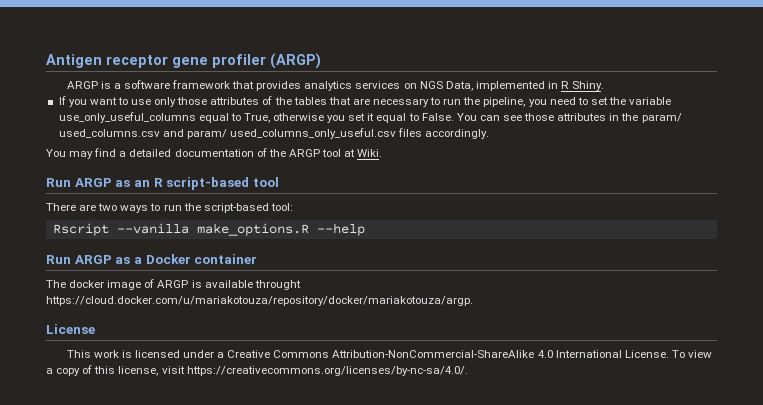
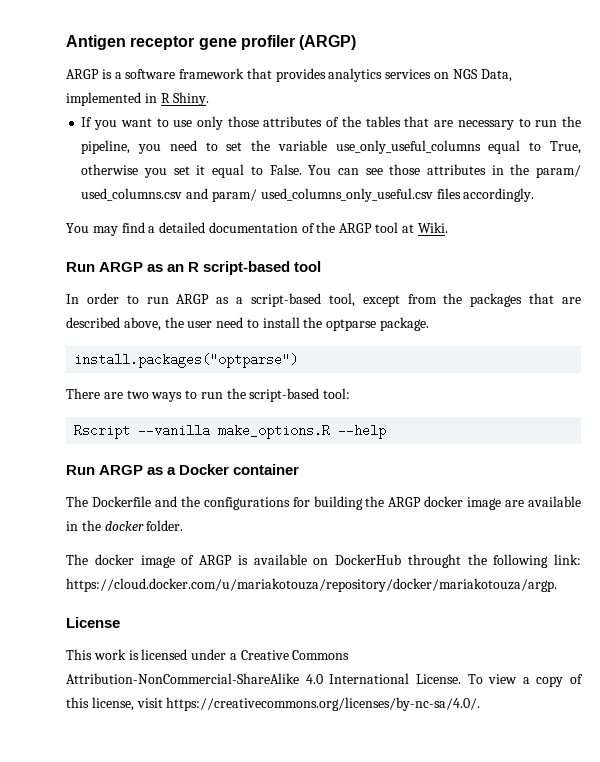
(279, 182) none -> [66,293,581,307] [66,317,430,331] [74,353,299,368] // In order to run ARGP as a script-based tool, except from the packages that are described above, the user need to install the optparse package. // install.packages("optparse")
(258, 259) none -> [66,496,582,510] [66,520,184,531] // The Dockerfile and the configurations for building the ARGP docker image are available in the docker folder.
[254,280,301,290] throught -> [313,554,581,568] on DockerHub throught the following link:

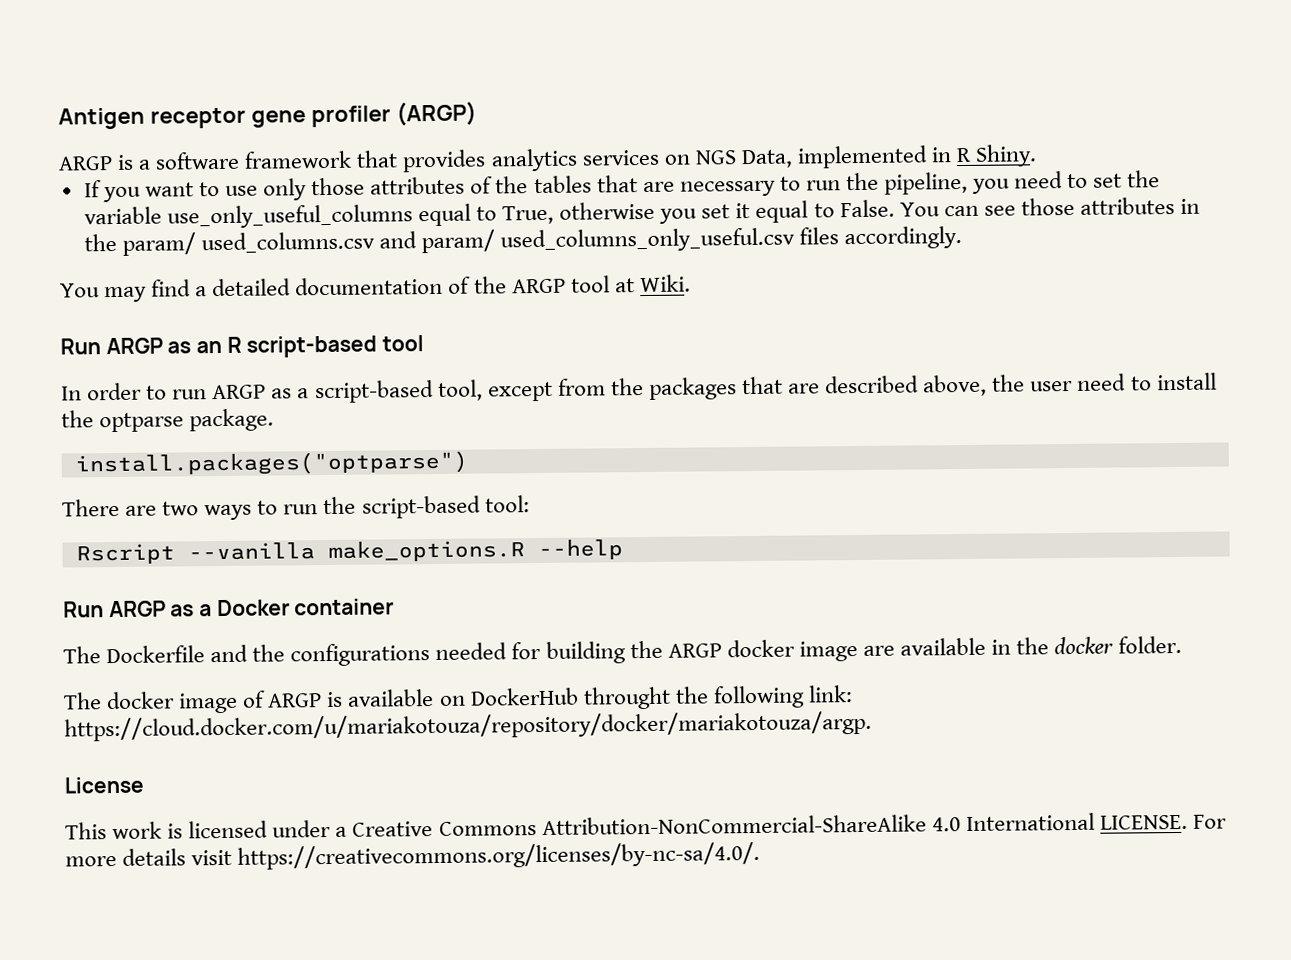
(290, 503) none -> [435,642,508,660] needed
[415,674,583,687] [66,697,134,711] License. To view a copy of this license, -> [1099,814,1227,830] [65,848,187,867] LICENSE. For more details

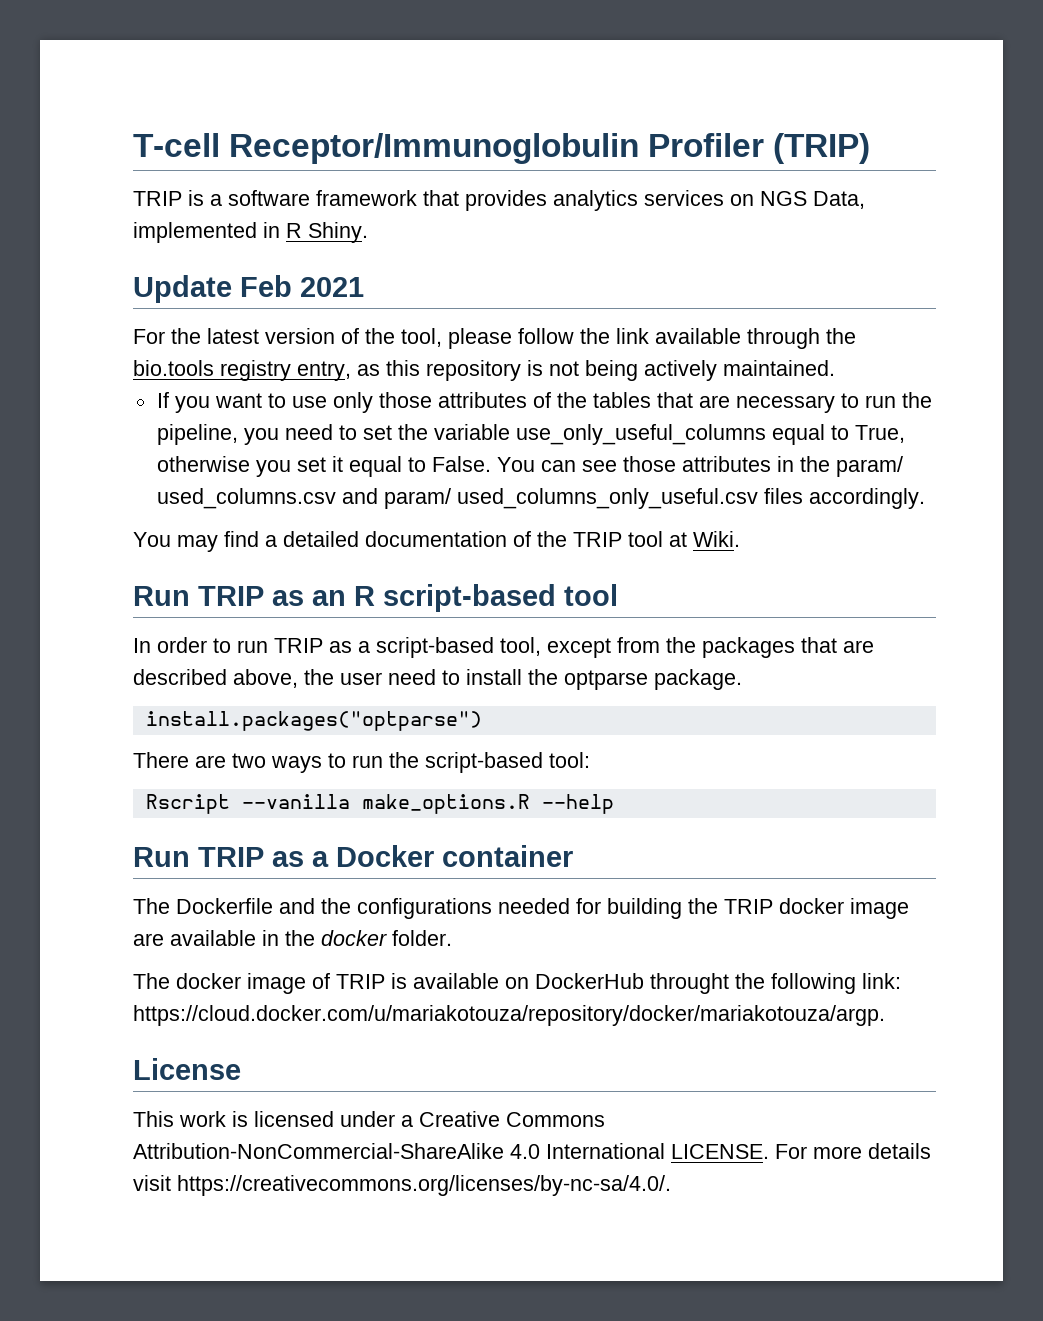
[58,101,477,130] [58,156,113,171] Antigen receptor gene profiler (ARGP) // ARGP -> [133,133,871,164] [133,191,182,206] T-cell Receptor/Immunoglobulin Profiler (TRIP) // TRIP
(1038, 155) none -> [133,275,364,303] [133,328,856,349] [133,360,835,381] // Update Feb 2021 // For the latest version of the tool, please follow the link available through the bio.tools registry entry, as this repository is not being actively maintained.
[511,278,566,294] ARGP -> [573,532,622,547] TRIP
[105,337,163,355] ARGP -> [198,586,264,606] TRIP
[212,384,267,400] ARGP -> [274,638,323,653] TRIP
[108,600,166,618] ARGP -> [198,847,264,867] TRIP
[667,643,722,658] ARGP -> [724,899,773,914] TRIP
[267,693,323,708] ARGP -> [336,974,385,989] TRIP

